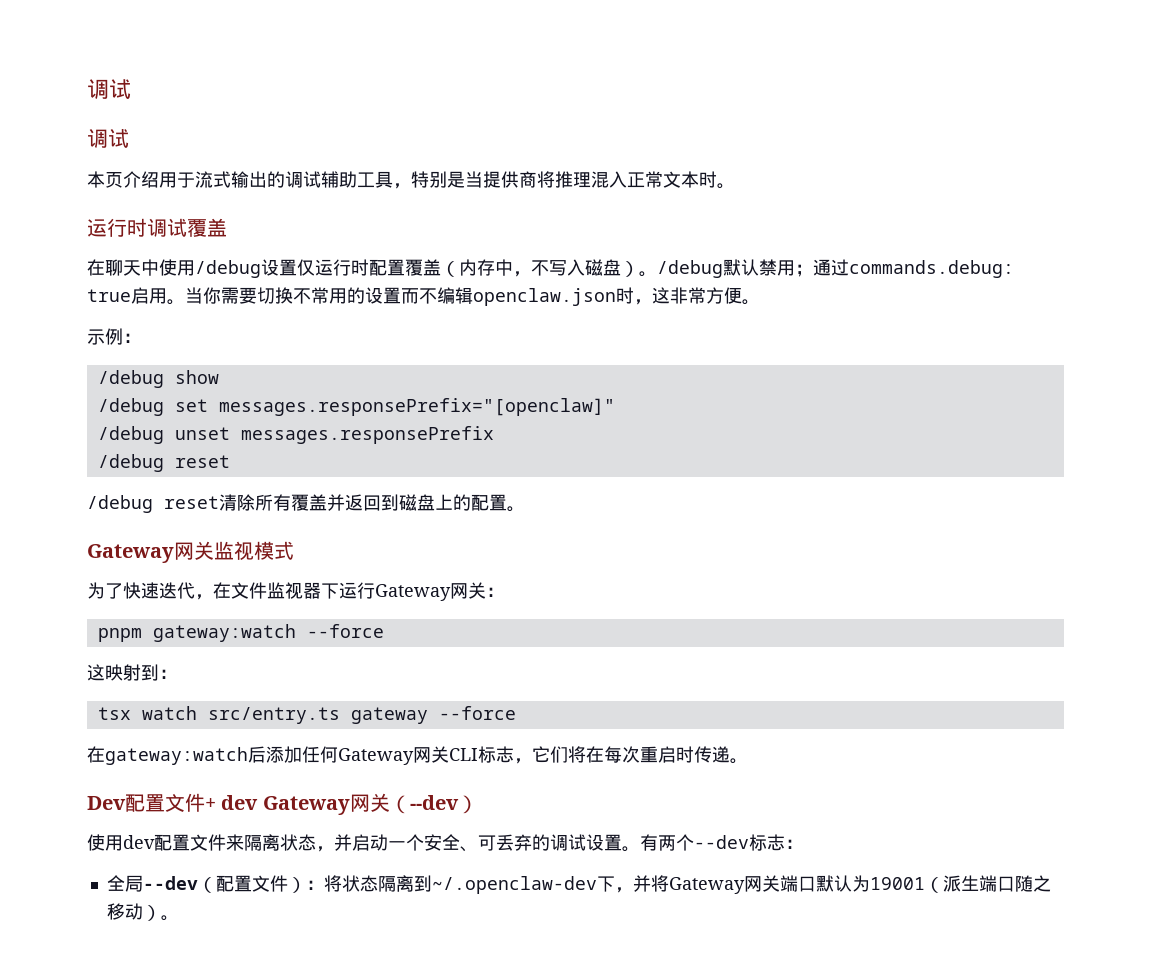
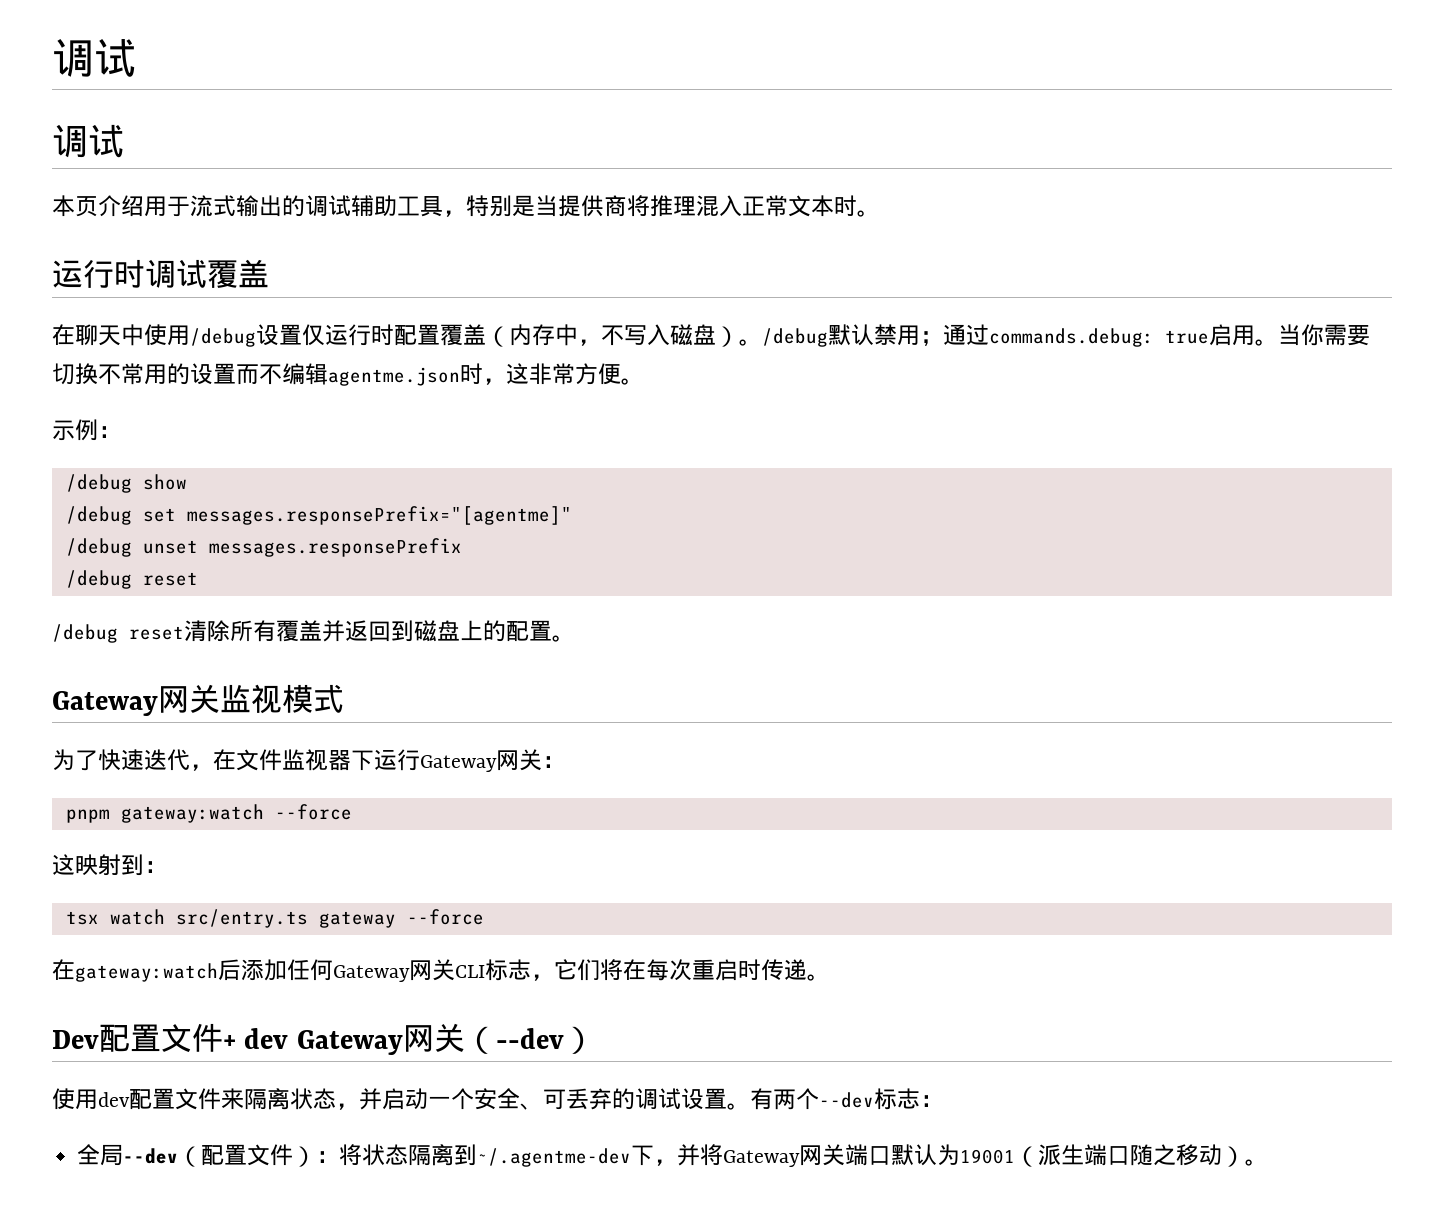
[473,288,616,306] openclaw.json -> [328,367,460,386] agentme.json
[218,398,615,416] messages.responsePrefix="[openclaw]" -> [186,506,572,525] messages.responsePrefix="[agentme]"
[431,876,597,894] ~/.openclaw-dev -> [477,1148,632,1167] ~/.agentme-dev

